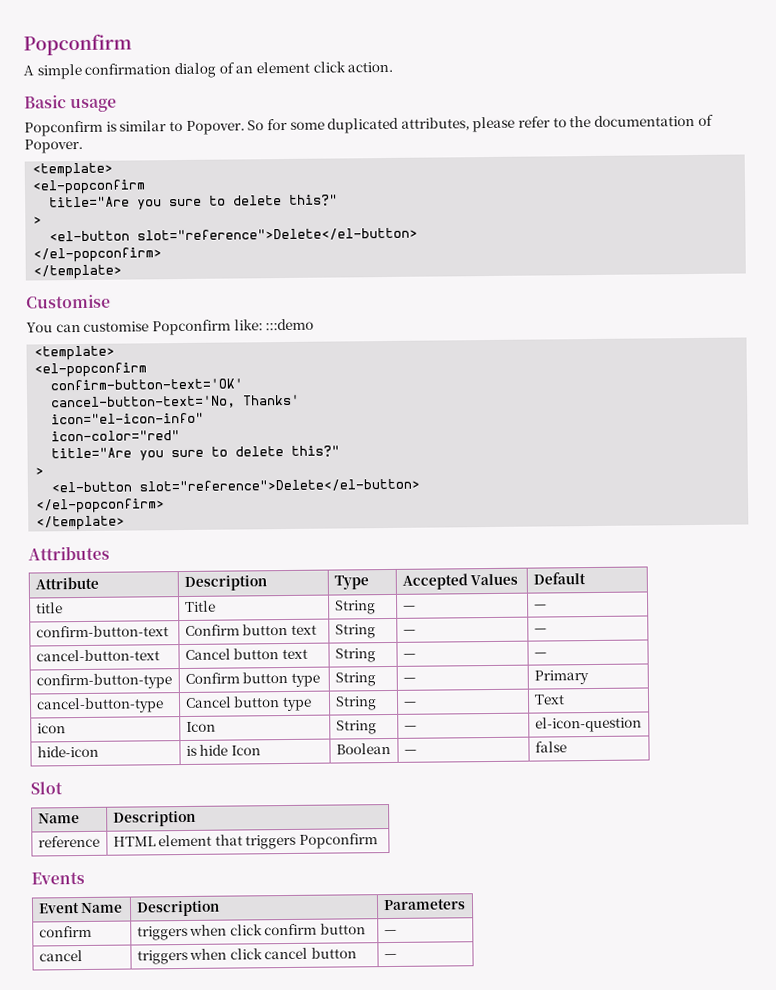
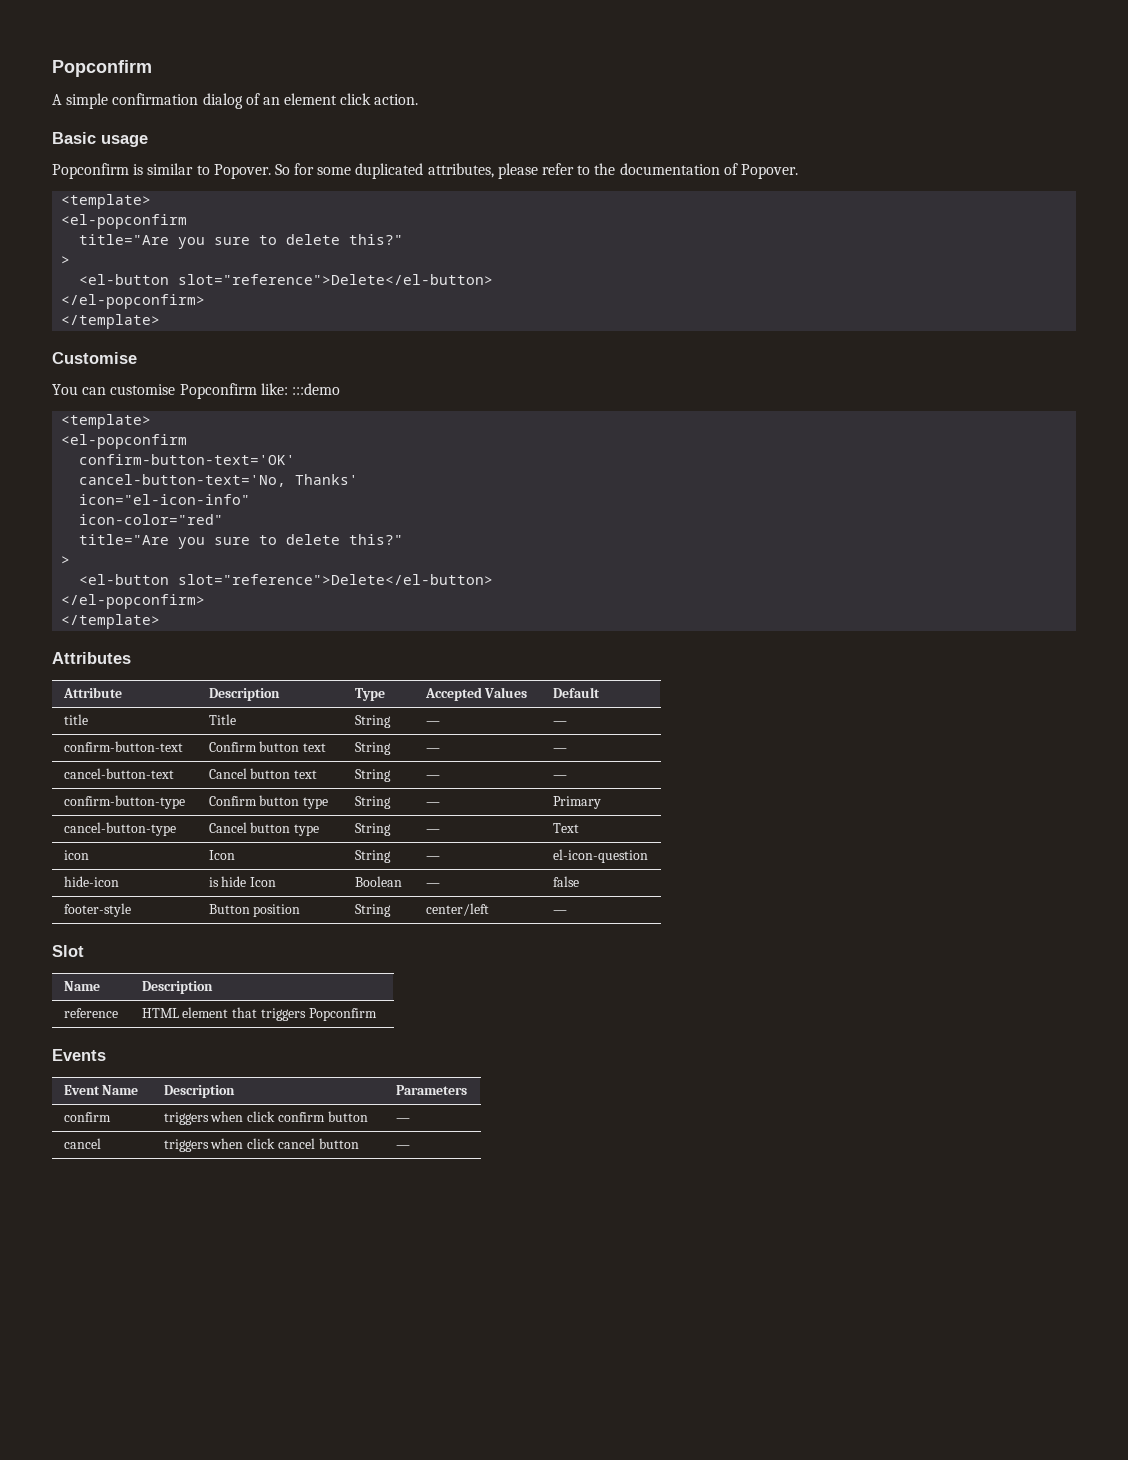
(567, 747) none -> [63,903,131,917] [208,904,301,917] [354,904,391,917] [425,903,489,916] [552,910,567,914] // footer-style | Button position | String | center/left | —

